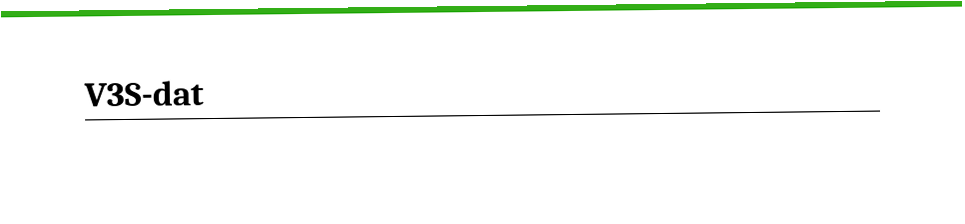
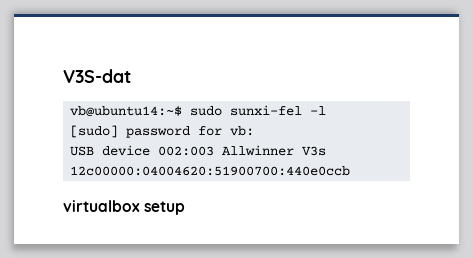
(204, 93) none -> [69,105,326,117] [69,125,254,138] [69,145,326,156] [69,166,350,176] [63,200,186,215] // vb@ubuntu14:~$ sudo sunxi-fel -l // [sudo] password for vb: // USB device 002:003 Allwinner V3s 12c00000:04004620:51900700:440e0ccb // virtualbox setup

